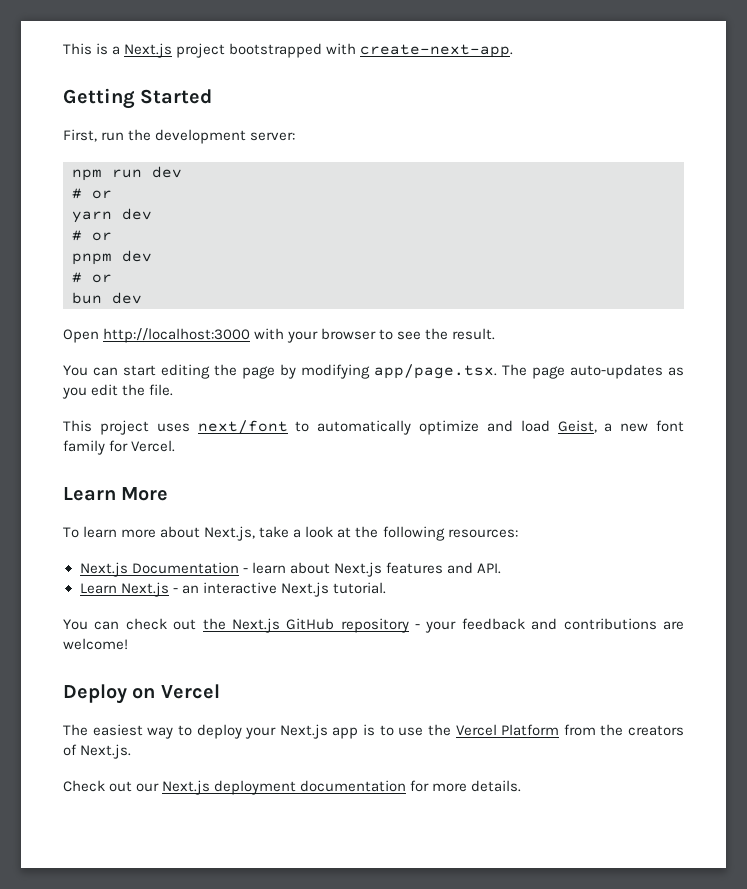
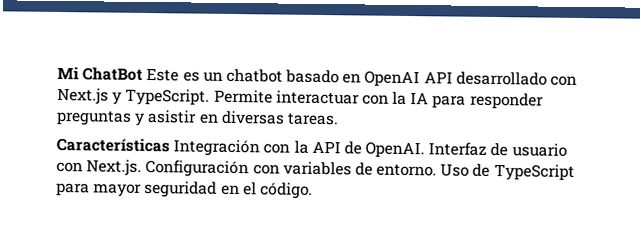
[63,43,514,58] [63,88,213,109] [63,129,296,144] [72,166,182,181] [72,188,112,199] [72,208,152,223] [72,230,112,241] [72,250,152,265] [72,272,112,283] [72,292,142,304] [63,328,496,343] [63,364,684,379] [62,384,174,399] [63,420,685,435] [63,440,176,455] [63,487,169,501] [63,526,518,541] [79,562,501,577] [79,582,386,597] [63,618,684,633] [63,638,128,650] [63,684,220,704] [63,724,684,739] [63,744,132,759] [63,780,522,795] This is a Next.js project bootstrapped with create-next-app. // Getting Started // First, run the development server: // npm run dev // # or // yarn dev // # or // pnpm dev // # or // bun dev // Open http://localhost:3000 with your browser to see the result. // You can start editing the page by modifying app/page.tsx. The page auto-updates as you edit the file. // This project uses next/font to automatically optimize and load Geist, a new font family for Vercel. // Learn More // To learn more about Next.js, take a look at the following resources: // Next.js Documentation - learn about Next.js features and API. // Learn Next.js - an interactive Next.js tutorial. // You can check out the Next.js GitHub repository - your feedback and contributions are welcome! // Deploy on Vercel // The easiest way to deploy your Next.js app is to use the Vercel Platform from the creators of Next.js. // Check out our Next.js deployment documentation for more details. -> [57,66,578,88] [57,87,544,110] [56,109,339,126] [56,137,567,159] [56,159,575,181] [56,180,313,199] Mi ChatBot Este es un chatbot basado en OpenAI API desarrollado con Next.js y TypeScript. Permite interactuar con la IA para responder preguntas y asistir en diversas tareas. // Características Integración con la API de OpenAI. Interfaz de usuario con Next.js. Configuración con variables de entorno. Uso de TypeScript para mayor seguridad en el código.

